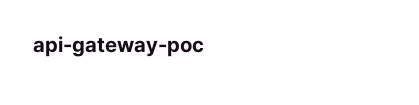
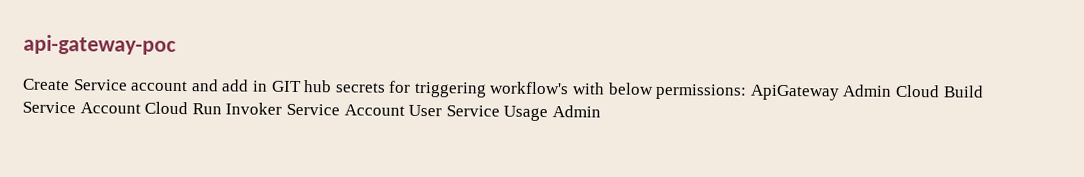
(204, 46) none -> [22,78,984,101] [22,101,601,122] // Create Service account and add in GIT hub secrets for triggering workflow's with below permissions: ApiGateway Admin Cloud Build Service Account Cloud Run Invoker Service Account User Service Usage Admin

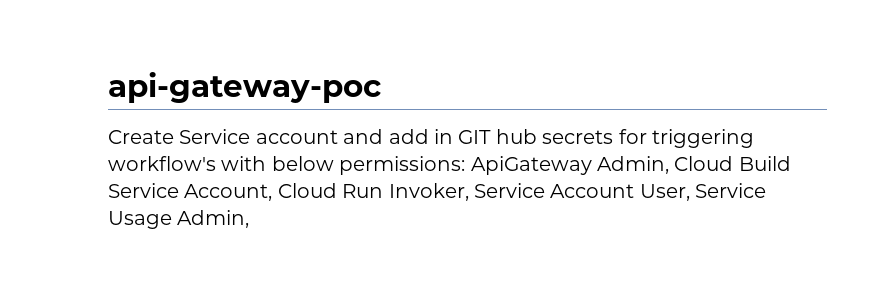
[842,84,893,97] Admin -> [597,156,669,174] Admin,
[79,102,141,114] Account -> [184,184,273,201] Account,
[225,102,443,117] Invoker Service Account User -> [388,183,690,201] Invoker, Service Account User,
[551,105,601,118] Admin -> [177,210,250,228] Admin,

